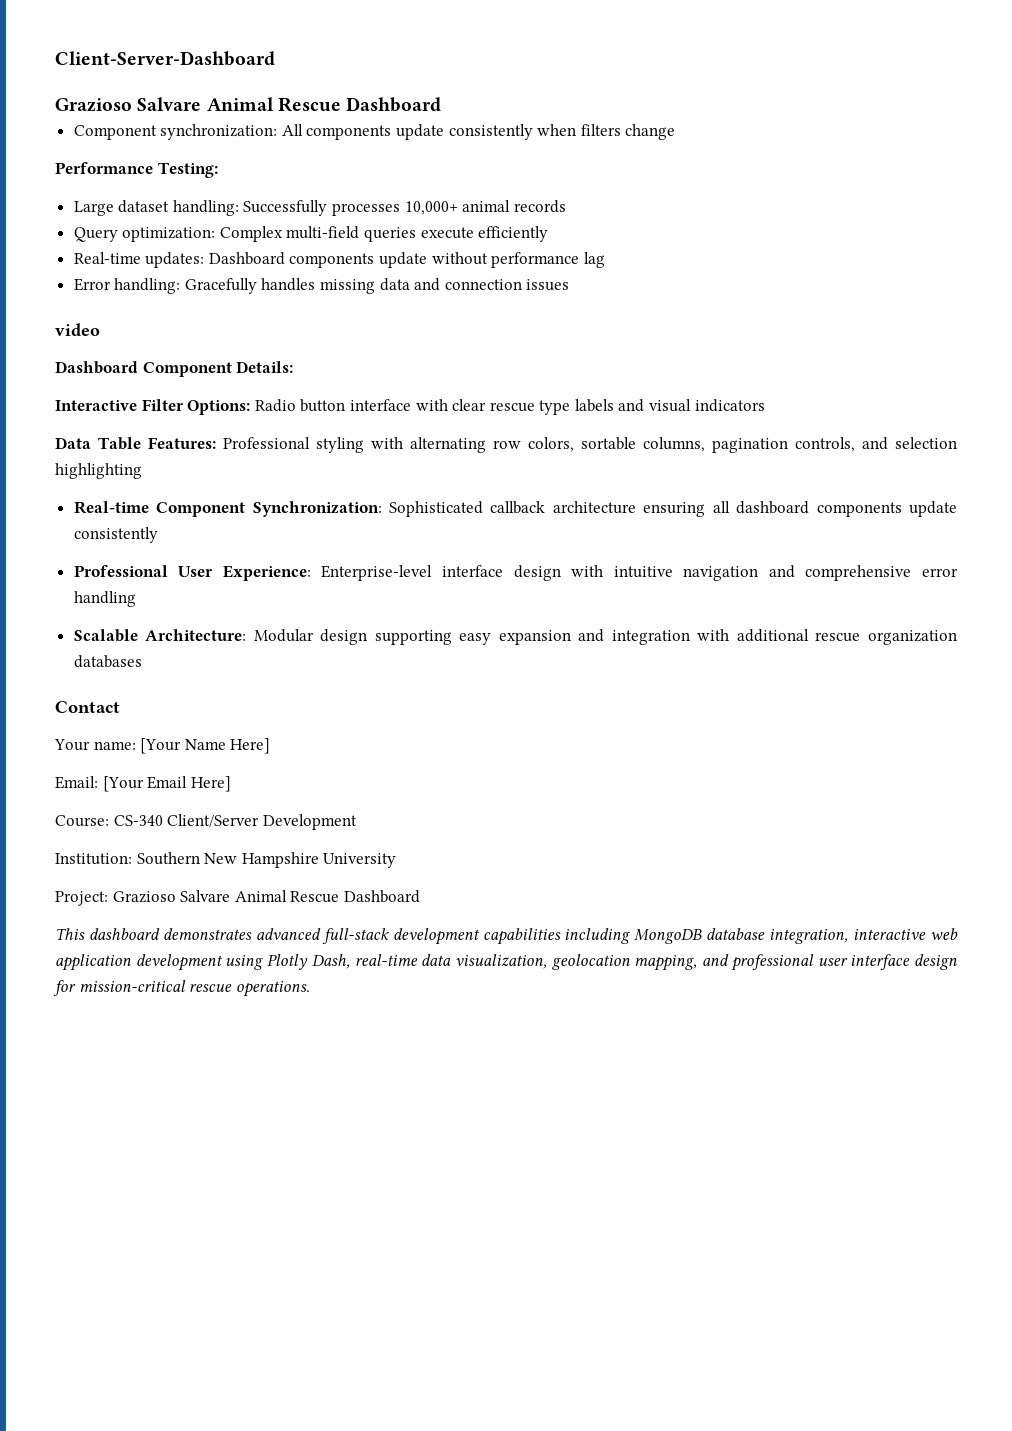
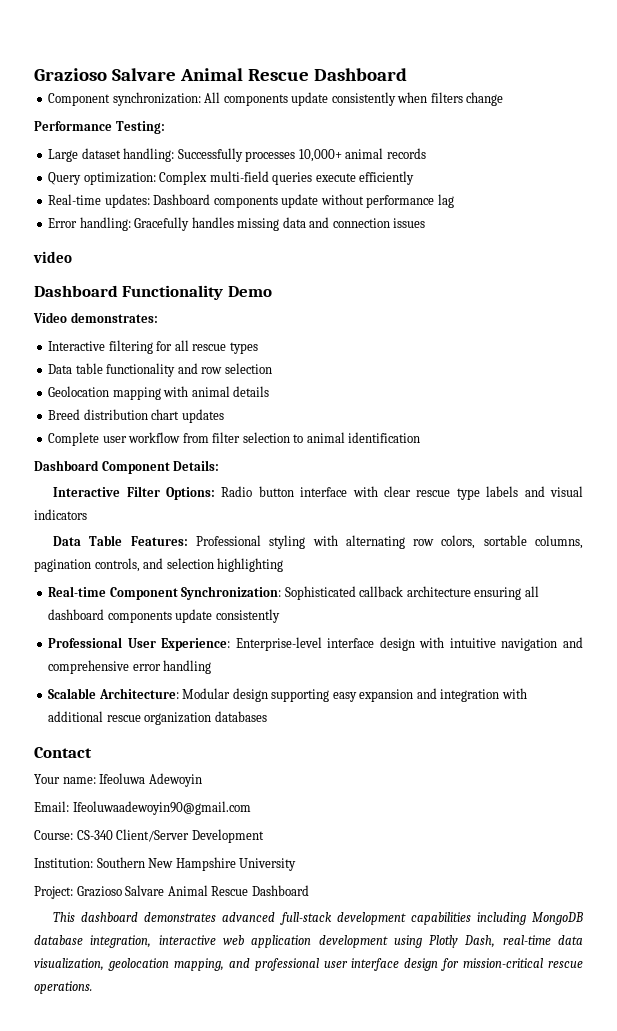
[55,51,275,66] Client-Server-Dashboard // -> (34, 74) none
(100, 329) none -> [34,285,272,300] [33,312,158,323] [48,340,258,354] [48,363,272,377] [48,386,270,400] [48,409,224,423] [48,432,421,446] // Dashboard Functionality Demo // Video demonstrates: // Interactive filtering for all rescue types // Data table functionality and row selection // Geolocation mapping with animal details // Breed distribution chart updates // Complete user workflow from filter selection to animal identification
[140,738,271,754] [55,776,231,792] [Your Name Here] // Email: [Your Email Here] -> [99,773,202,787] [34,801,251,815] Ifeoluwa Adewoyin // Email: Ifeoluwaadewoyin90@gmail.com

